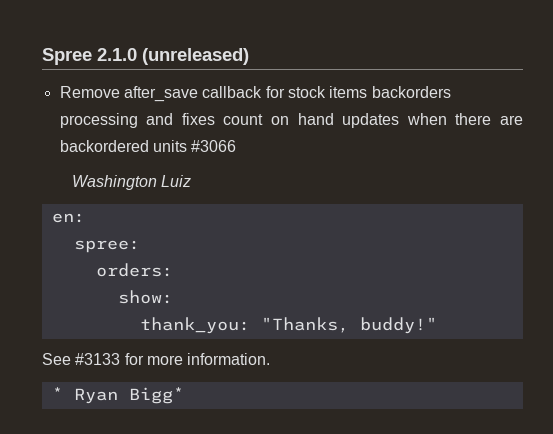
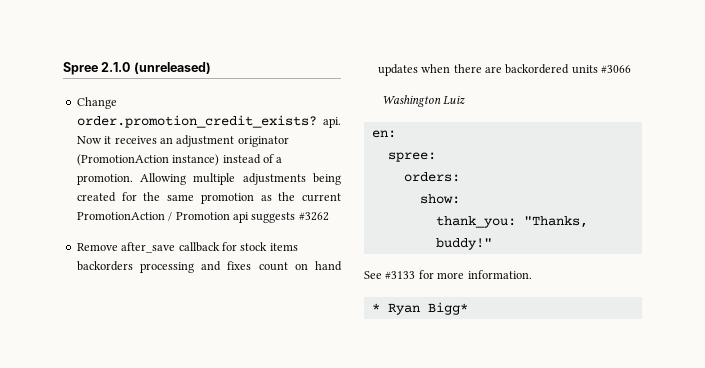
(249, 56) none -> [76,97,117,109] [76,115,341,128] [76,135,289,147] [76,154,283,166] [76,173,341,185] [76,192,341,204] [76,212,329,223] // Change order.promotion_credit_exists? api. Now it receives an adjustment originator (PromotionAction instance) instead of a promotion. Allowing multiple adjustments being created for the same promotion as the current PromotionAction / Promotion api suggests #3262

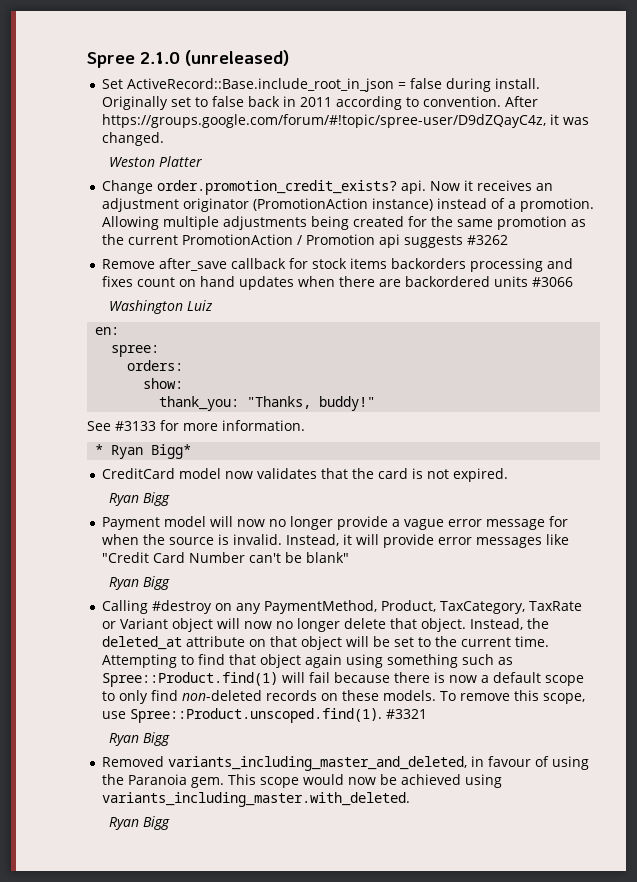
(211, 68) none -> [102,78,541,92] [102,96,539,110] [102,114,590,128] [102,132,165,146] [109,156,203,167] // Set ActiveRecord::Base.include_root_in_json = false during install. Originally set to false back in 2011 according to convention. After https://groups.google.com/forum/#!topic/spree-user/D9dZQayC4z, it was changed. // Weston Platter
(468, 308) none -> [102,468,509,482] [109,492,171,506] [102,516,569,530] [102,534,570,548] [102,552,350,563] [109,576,171,590] [102,600,583,614] [102,618,550,632] [102,636,550,650] [102,654,514,668] [102,672,585,687] [102,690,586,704] [102,708,428,723] [109,732,171,746] [102,756,590,771] [102,774,503,788] [102,792,411,807] [109,816,171,830] // CreditCard model now validates that the card is not expired. // Ryan Bigg // Payment model will now no longer provide a vague error message for when the source is invalid. Instead, it will provide error messages like "Credit Card Number can't be blank" // Ryan Bigg // Calling #destroy on any PaymentMethod, Product, TaxCategory, TaxRate or Variant object will now no longer delete that object. Instead, the deleted_at attribute on that object will be set to the current time. Attempting to find that object again using something such as Spree::Product.find(1) will fail because there is now a default scope to only find non-deleted records on these models. To remove this scope, use Spree::Product.unscoped.find(1). #3321 // Ryan Bigg // Removed variants_including_master_and_deleted, in favour of using the Paranoia gem. This scope would now be achieved using variants_including_master.with_deleted. // Ryan Bigg

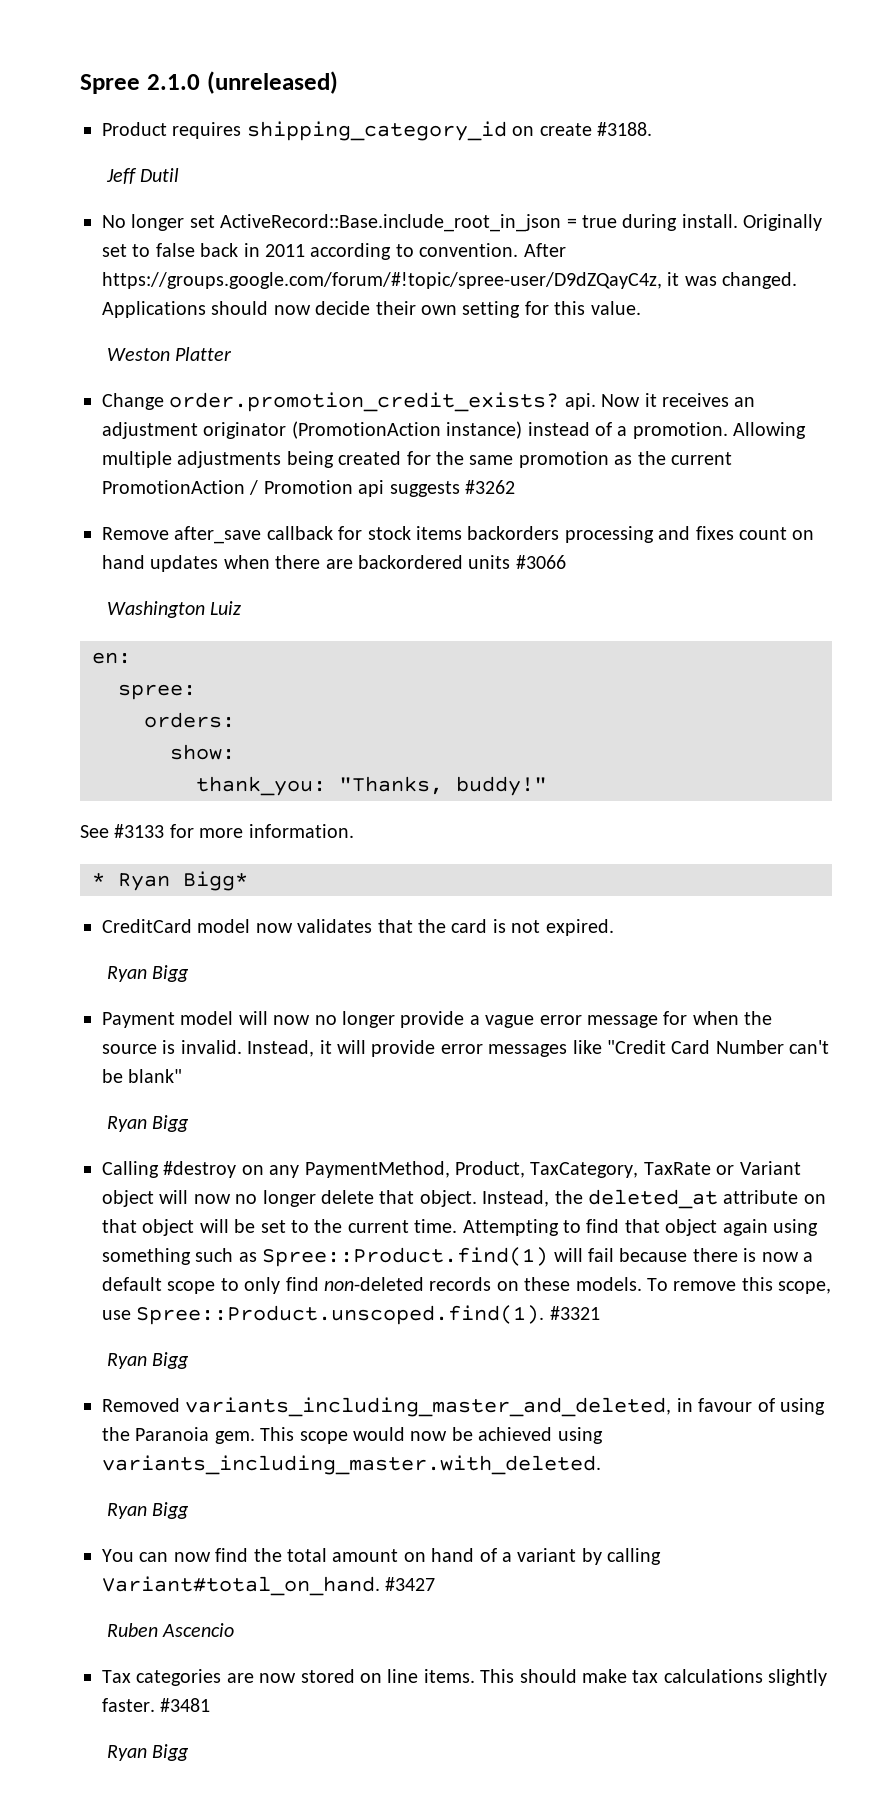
[102,79,124,89] Set -> [102,121,652,141] [105,168,179,184] [102,214,215,231] Product requires shipping_category_id on create #3188. // Jeff Dutil // No longer set
[410,78,443,89] false -> [582,215,617,228] true
(165, 139) none -> [102,301,641,318] Applications should now decide their own setting for this value.
(171, 823) none -> [102,1548,662,1565] [102,1576,436,1596] [106,1623,234,1637] [102,1669,828,1686] [102,1698,211,1712] [106,1744,189,1761] // You can now find the total amount on hand of a variant by calling Variant#total_on_hand. #3427 // Ruben Ascencio // Tax categories are now stored on line items. This should make tax calculations slightly faster. #3481 // Ryan Bigg

